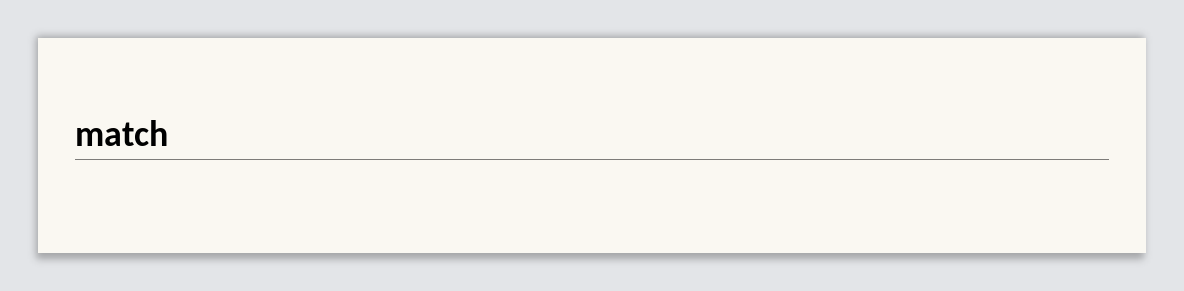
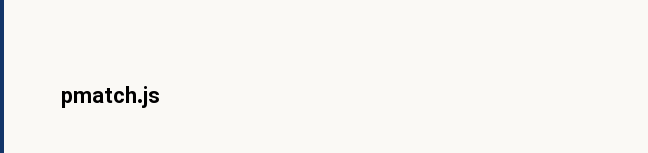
[75,120,168,146] match -> [61,86,160,108] pmatch.js

